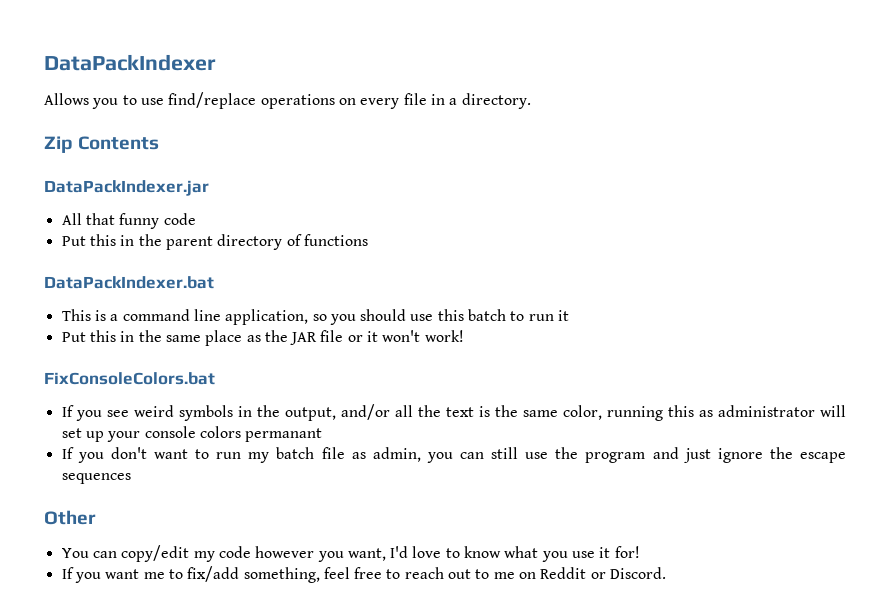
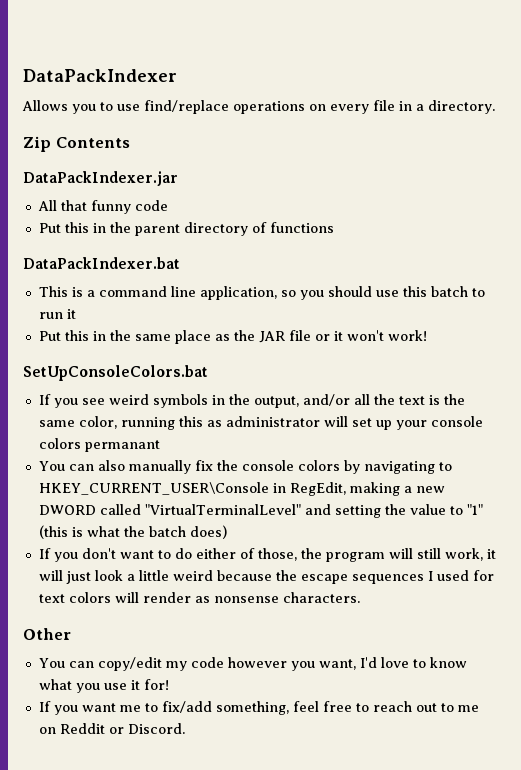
[44,372,215,385] FixConsoleColors.bat -> [23,365,208,381] SetUpConsoleColors.bat
(323, 435) none -> [38,460,452,474] [38,482,445,496] [38,504,483,518] [38,525,227,539] // You can also manually fix the console colors by navigating to HKEY_CURRENT_USER\Console in RegEdit, making a new DWORD called "VirtualTerminalLevel" and setting the value to "1" (this is what the batch does)
[216,447,846,463] [61,473,131,484] run my batch file as admin, you can still use the program and just ignore the escape sequences -> [174,548,496,562] [38,570,494,584] [38,592,360,603] do either of those, the program will still work, it will just look a little weird because the escape sequences I used for text colors will render as nonsense characters.

